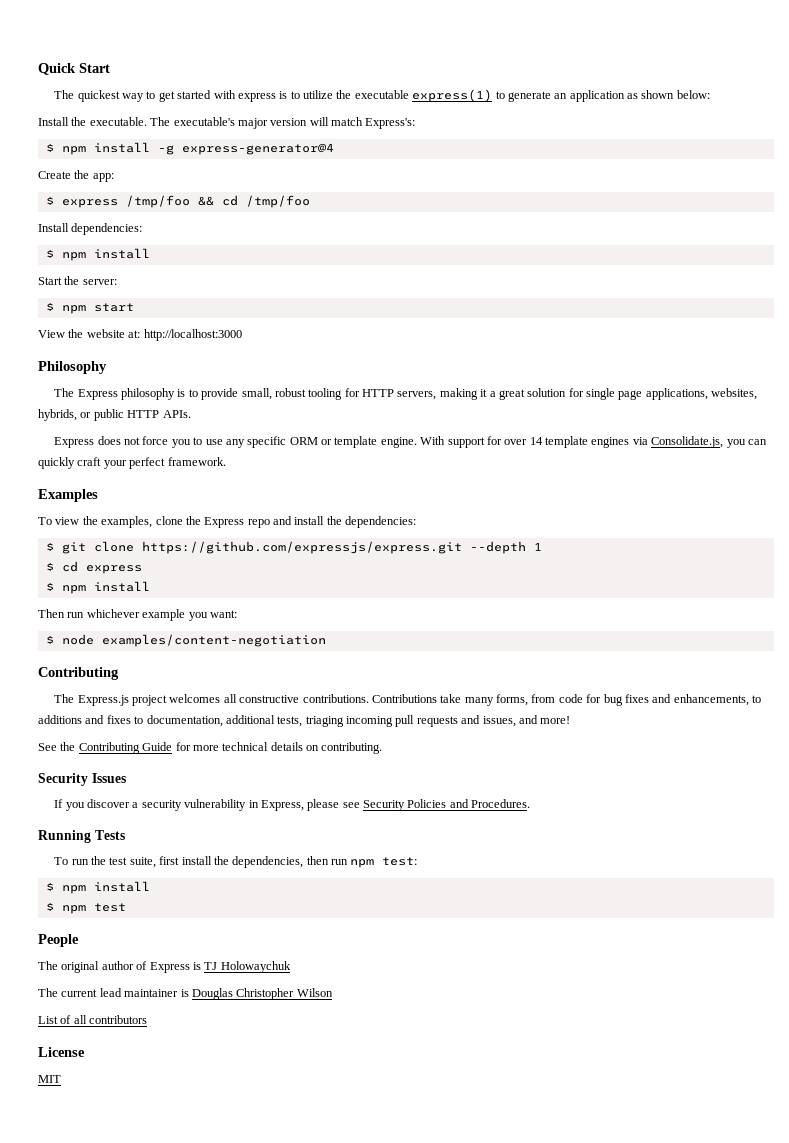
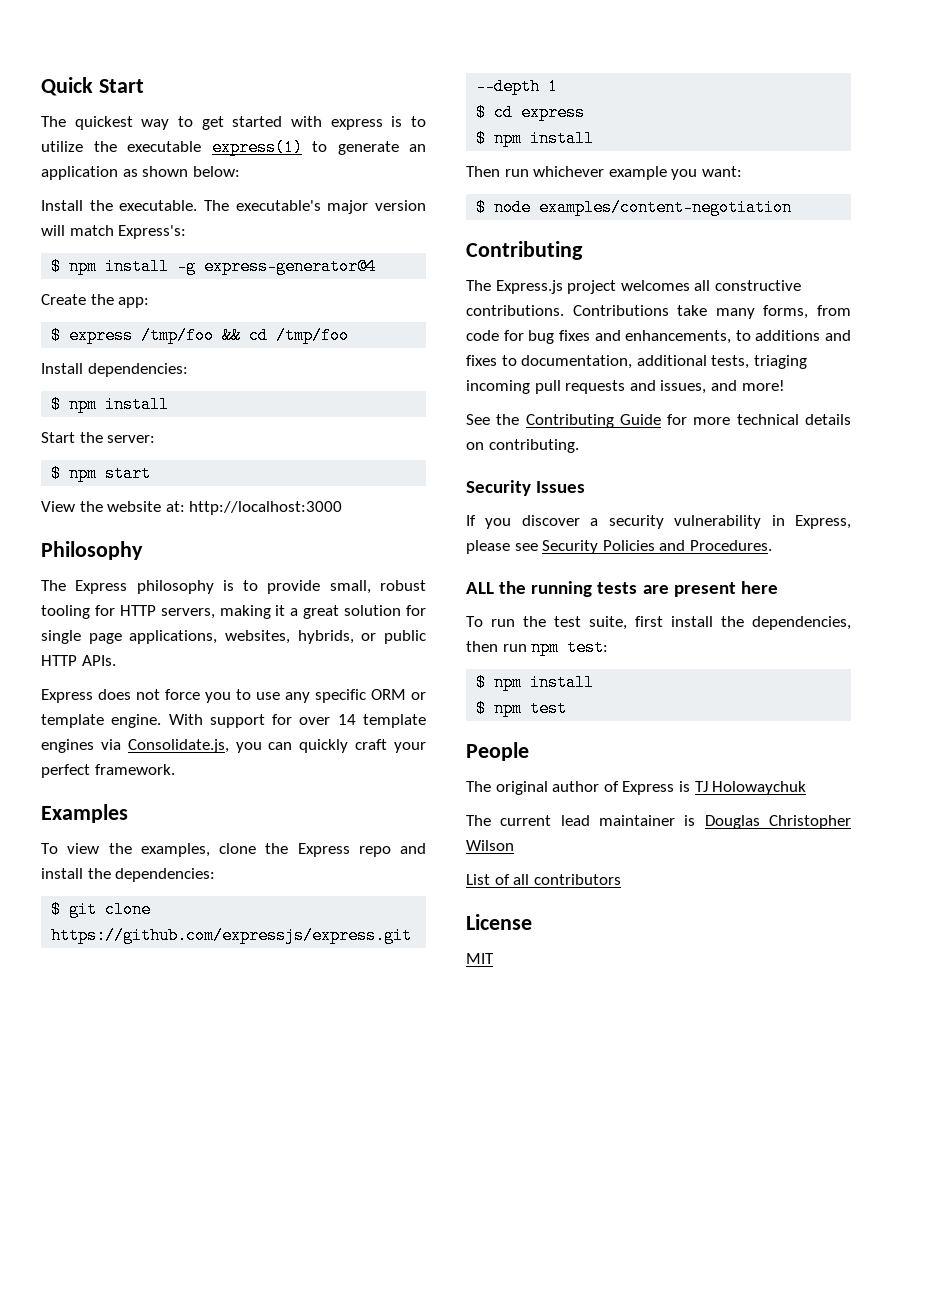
[38,830,125,843] Running Tests -> [466,581,778,597] ALL the running tests are present here

